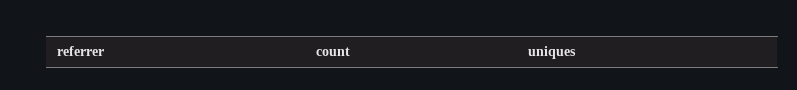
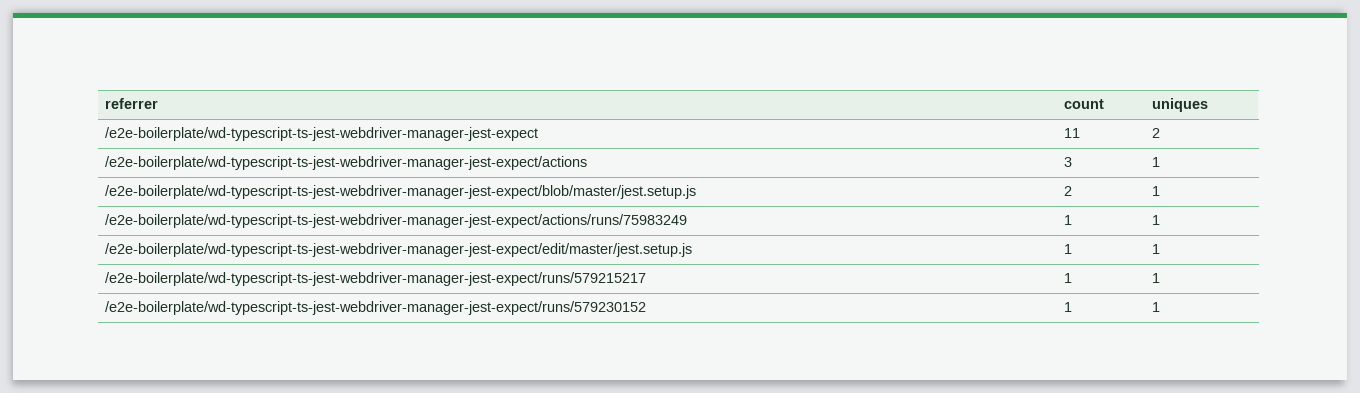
(576, 52) none -> [105,127,539,141] [1064,128,1081,138] [1152,128,1161,138] [105,156,588,170] [1064,157,1073,167] [1152,157,1161,167] [105,185,697,199] [1064,186,1073,196] [1152,186,1161,196] [105,214,688,228] [1064,215,1073,225] [1152,215,1161,225] [105,243,693,257] [1064,244,1073,254] [1152,244,1161,254] [105,272,647,286] [1064,273,1073,283] [1152,273,1161,283] [105,301,647,315] [1064,302,1073,312] [1152,302,1161,312] // /e2e-boilerplate/wd-typescript-ts-jest-webdriver-manager-jest-expect | 11 | 2 // /e2e-boilerplate/wd-typescript-ts-jest-webdriver-manager-jest-expect/actions | 3 | 1 // /e2e-boilerplate/wd-typescript-ts-jest-webdriver-manager-jest-expect/blob/master/jest.setup.js | 2 | 1 // /e2e-boilerplate/wd-typescript-ts-jest-webdriver-manager-jest-expect/actions/runs/75983249 | 1 | 1 // /e2e-boilerplate/wd-typescript-ts-jest-webdriver-manager-jest-expect/edit/master/jest.setup.js | 1 | 1 // /e2e-boilerplate/wd-typescript-ts-jest-webdriver-manager-jest-expect/runs/579215217 | 1 | 1 // /e2e-boilerplate/wd-typescript-ts-jest-webdriver-manager-jest-expect/runs/579230152 | 1 | 1

